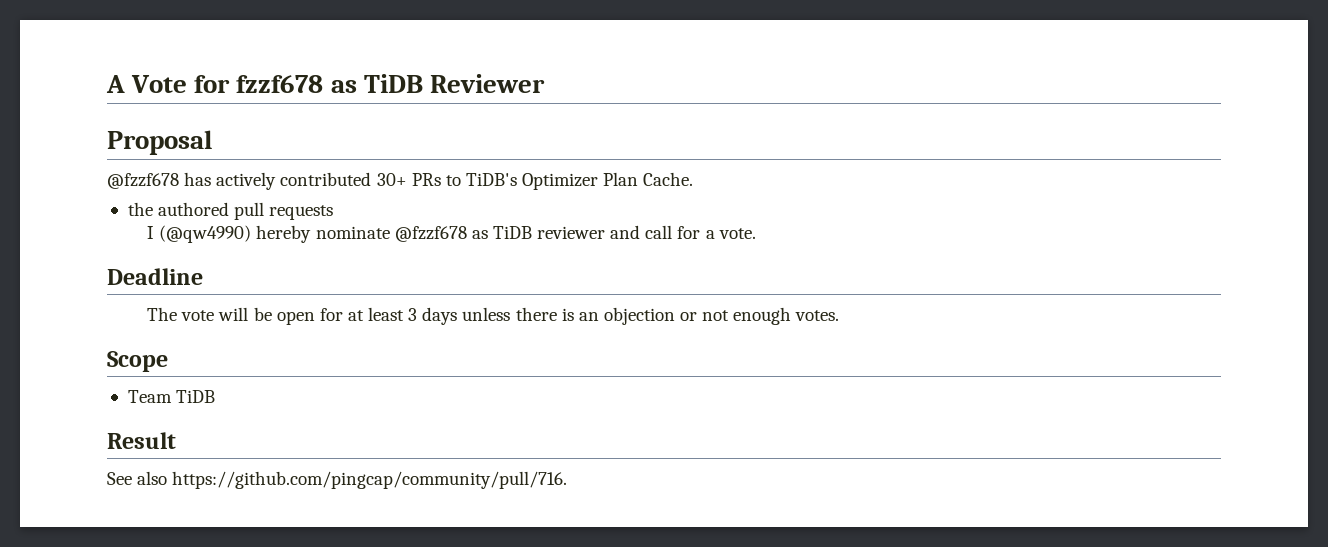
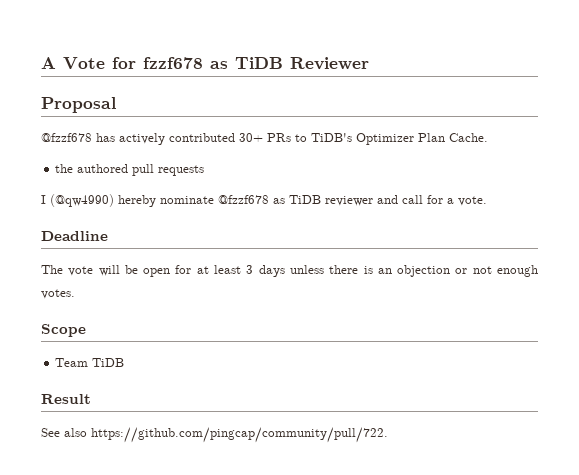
[172,471,568,489] https://github.com/pingcap/community/pull/716. -> [91,427,388,443] https://github.com/pingcap/community/pull/722.

